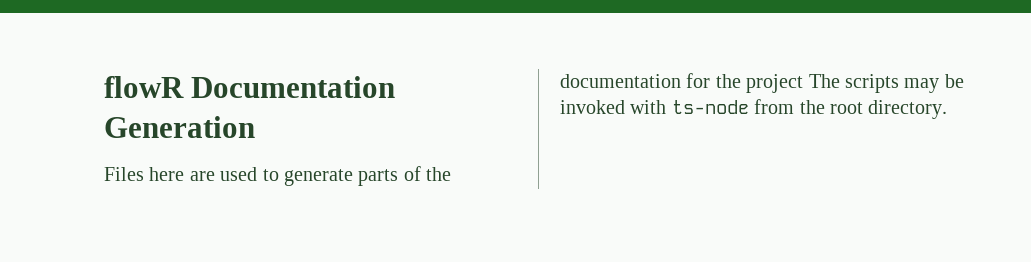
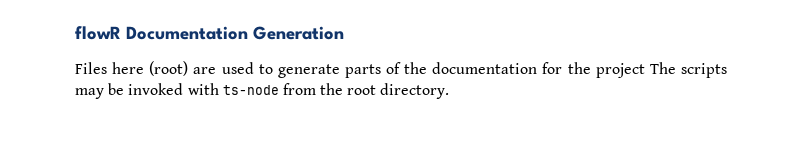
(185, 174) none -> [149,61,189,76] (root)

